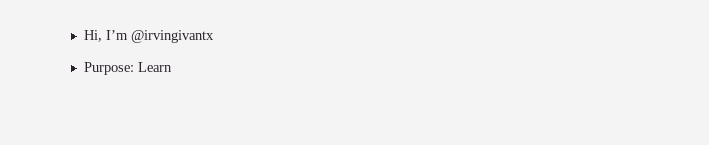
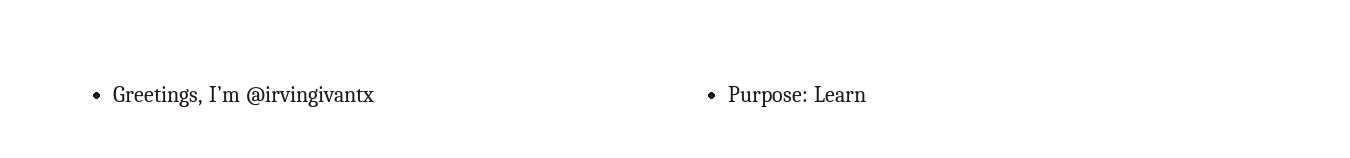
[83,30,102,42] Hi, -> [113,86,204,107] Greetings,

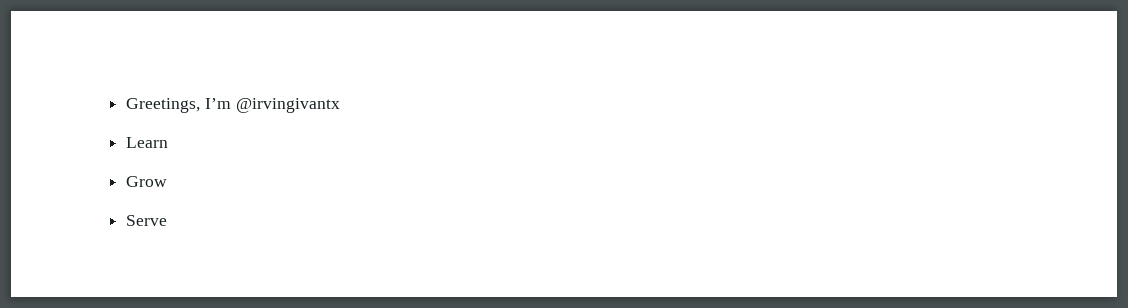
[728,86,809,107] Purpose: -> (340, 105) none
(867, 94) none -> [126,176,168,187] [126,215,168,226] // Grow // Serve

